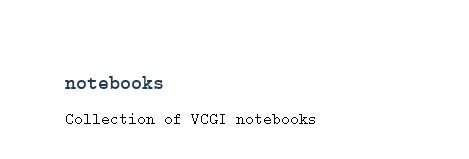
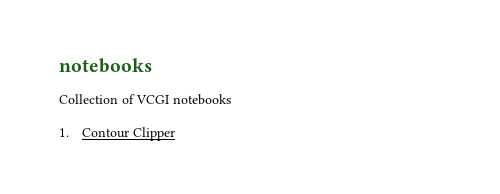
(317, 119) none -> [59,127,175,141] // 1. Contour Clipper

